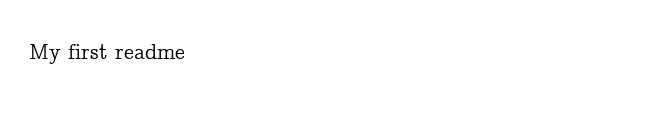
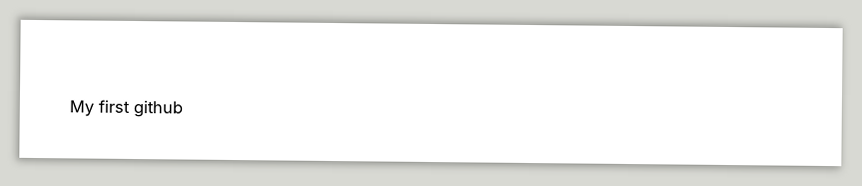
[115,44,185,59] readme -> [133,99,183,118] github

